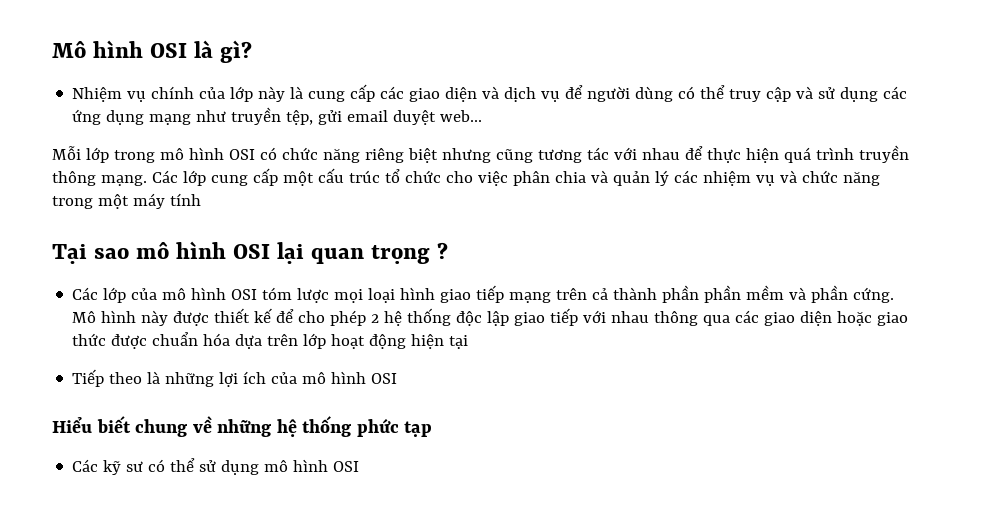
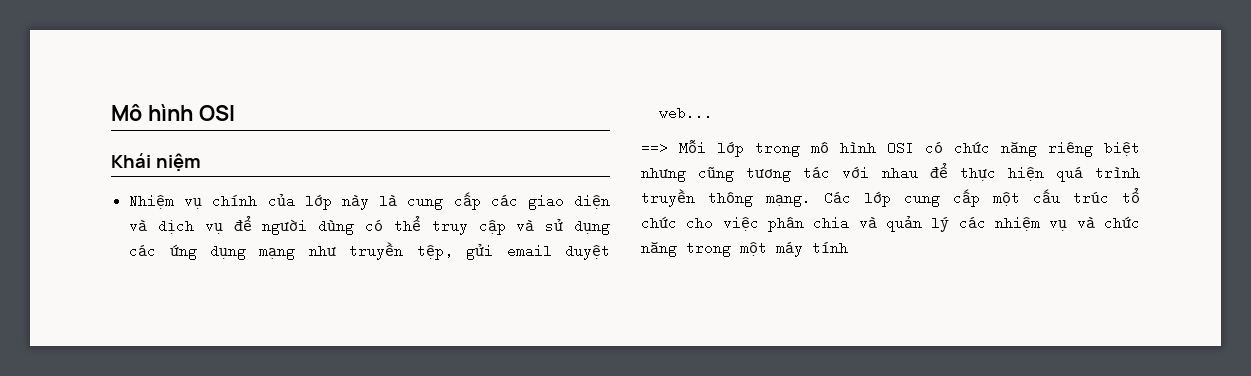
[194,40,253,63] là gì? -> [111,153,201,172] // Khái niệm
(483, 116) none -> [641,141,668,155] ==>
[52,241,449,264] [72,285,895,303] [72,308,909,326] [72,332,469,349] [72,369,398,387] [52,416,433,437] [72,458,360,475] // Tại sao mô hình OSI lại quan trọng ? // Các lớp của mô hình OSI tóm lược mọi loại hình giao tiếp mạng trên cả thành phần phần mềm và phần cứng. Mô hình này được thiết kế để cho phép 2 hệ thống độc lập giao tiếp với nhau thông qua các giao diện hoặc giao thức được chuẩn hóa dựa trên lớp hoạt động hiện tại // Tiếp theo là những lợi ích của mô hình OSI // Hiểu biết chung về những hệ thống phức tạp // Các kỹ sư có thể sử dụng mô hình OSI -> (848, 247) none

